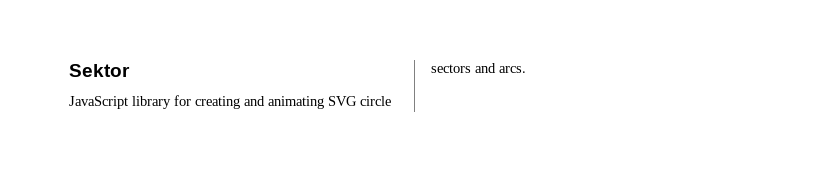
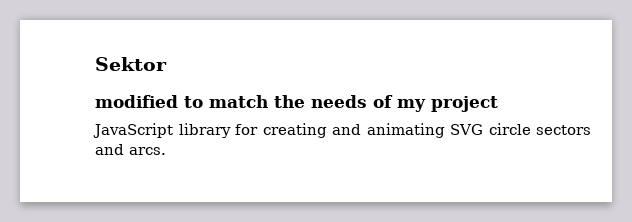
(130, 70) none -> [95,95,498,112] // modified to match the needs of my project

